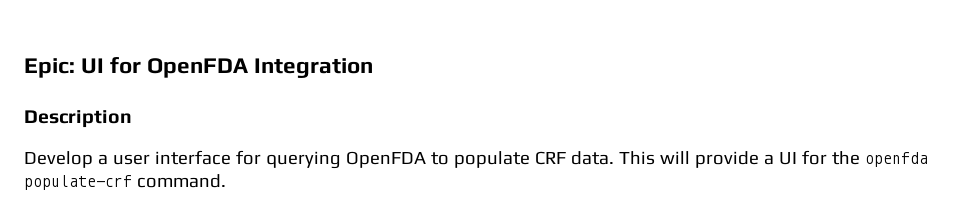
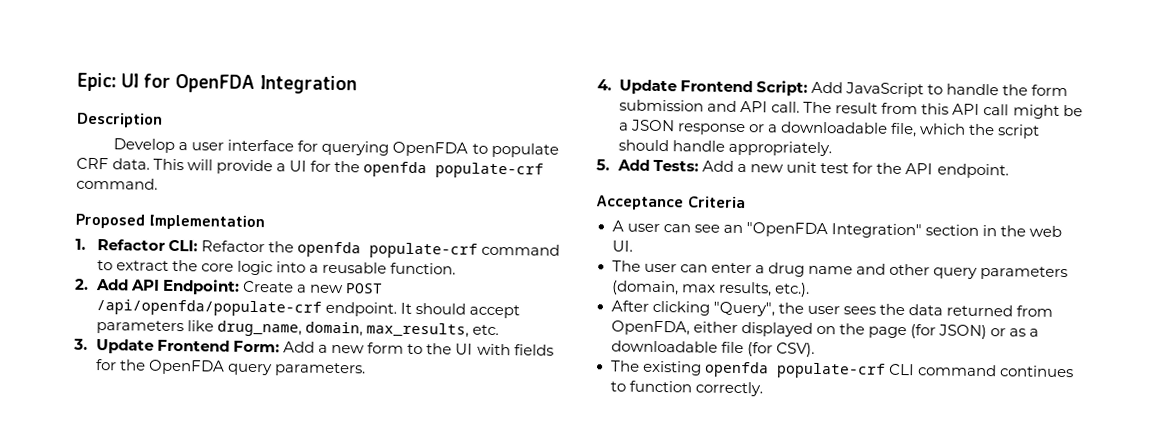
(226, 181) none -> [75,213,265,231] [75,238,561,259] [96,259,457,276] [74,278,384,295] [95,299,521,319] [95,320,500,338] [73,338,554,356] [95,359,367,377] [597,79,1069,98] [618,99,1083,119] [618,119,1041,139] [617,139,833,157] [596,159,1009,179] [596,195,746,211] [611,220,1062,239] [611,240,633,252] [611,260,1068,281] [610,280,810,297] [610,300,1053,317] [610,320,1039,340] [610,340,815,357] [610,360,1074,379] [609,380,763,397] // Proposed Implementation // 1. Refactor CLI: Refactor the openfda populate-crf command to extract the core logic into a reusable function. // 2. Add API Endpoint: Create a new POST /api/openfda/populate-crf endpoint. It should accept parameters like drug_name, domain, max_results, etc. // 3. Update Frontend Form: Add a new form to the UI with fields for the OpenFDA query parameters. // 4. Update Frontend Script: Add JavaScript to handle the form submission and API call. The result from this API call might be a JSON response or a downloadable file, which the script should handle appropriately. // 5. Add Tests: Add a new unit test for the API endpoint. // Acceptance Criteria // A user can see an "OpenFDA Integration" section in the web UI. // The user can enter a drug name and other query parameters (domain, max results, etc.). // After clicking "Query", the user sees the data returned from OpenFDA, either displayed on the page (for JSON) or as a downloadable file (for CSV). // The existing openfda populate-crf CLI command continues to function correctly.

